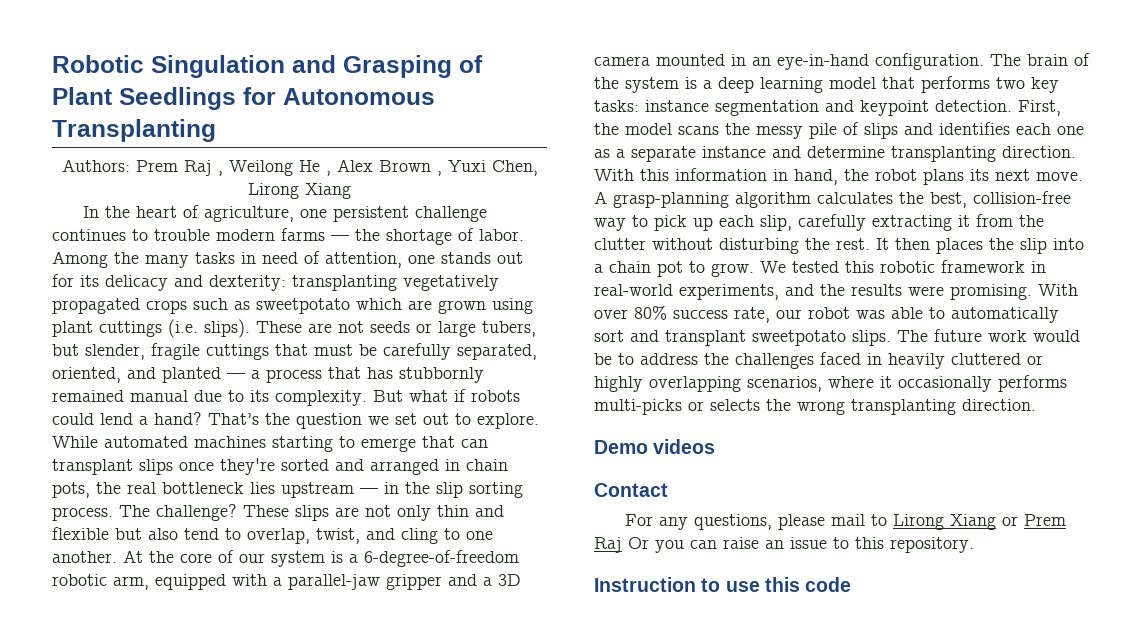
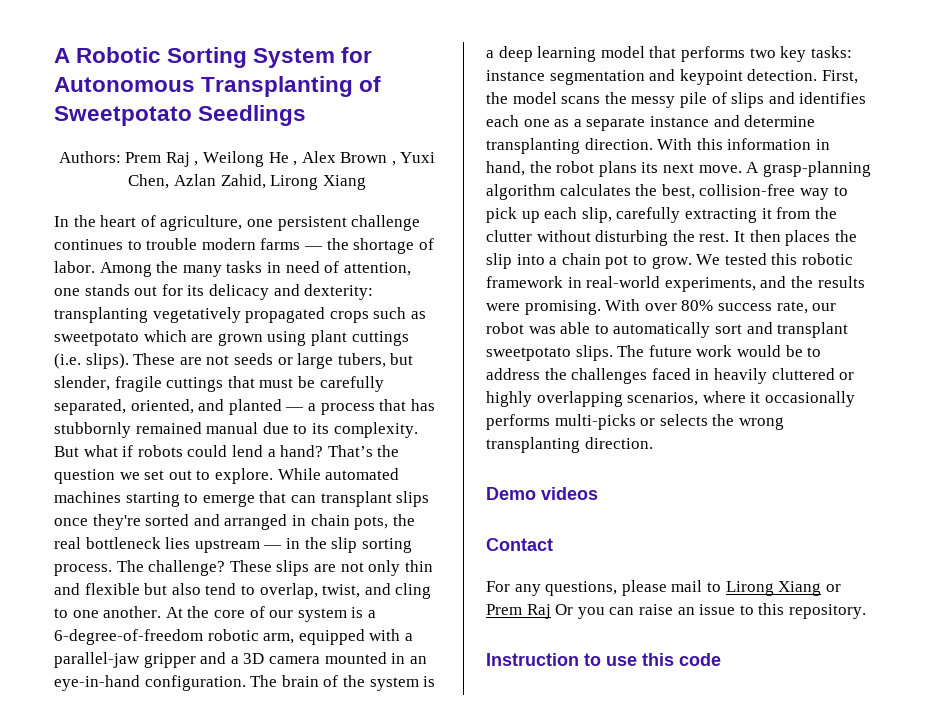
[52,55,483,78] [52,87,236,110] Robotic Singulation and Grasping of Plant Seedlings -> [54,47,336,68] A Robotic Sorting System
(216, 130) none -> [359,76,382,92] [54,105,307,126] of Sweetpotato Seedlings
(538, 168) none -> [173,174,266,189] Azlan Zahid,

